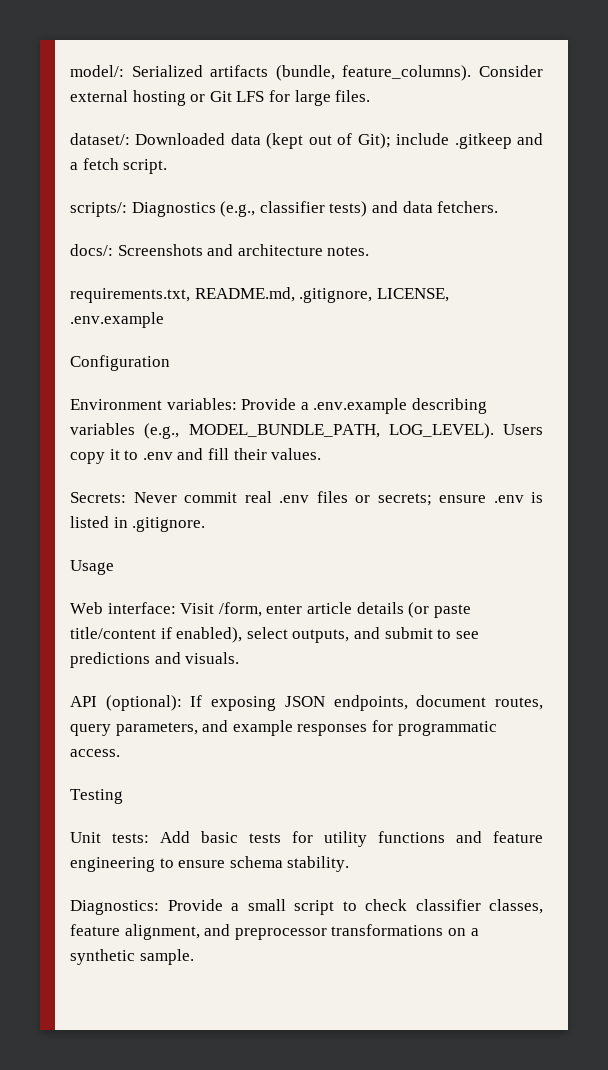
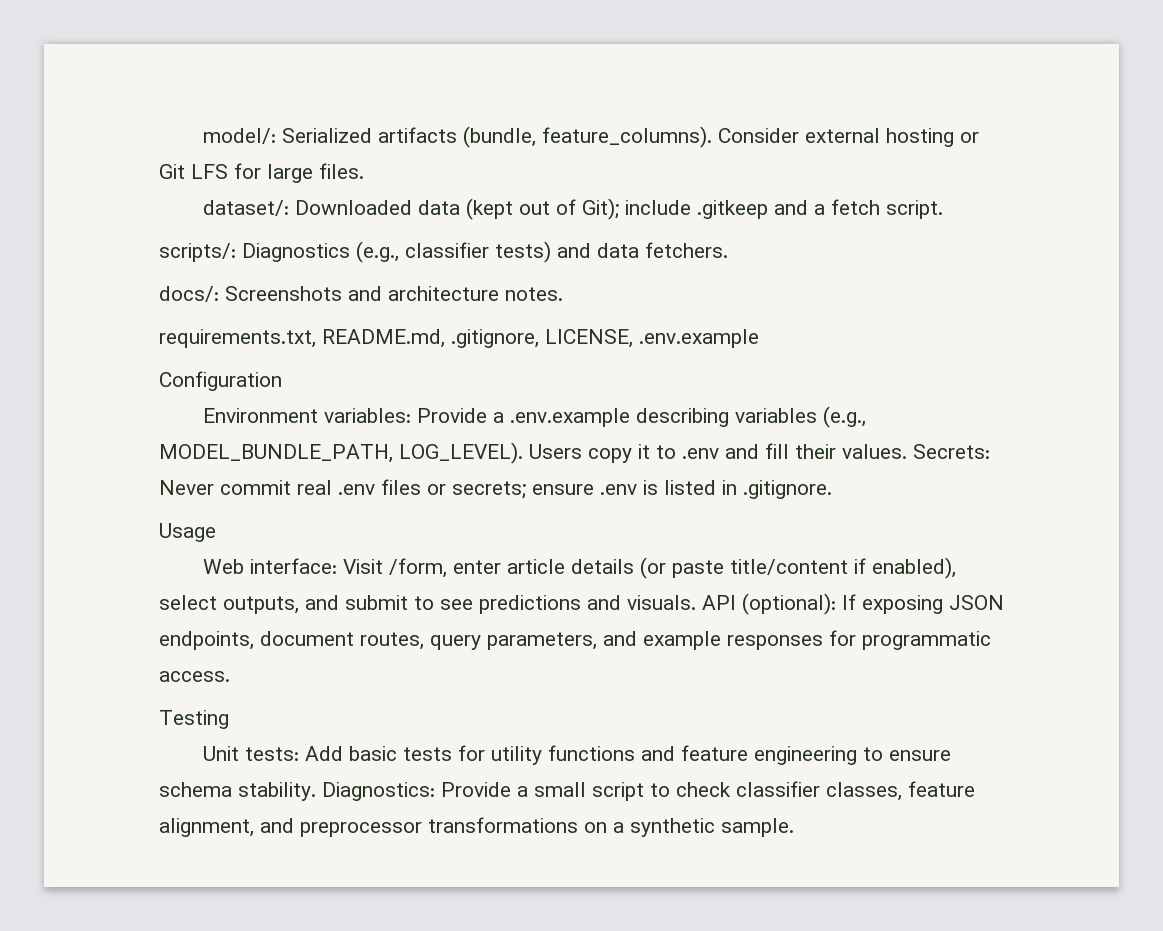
(322, 454) // -> (907, 451) none
(240, 658) // -> (696, 602) none
(350, 864) // -> (316, 791) none

